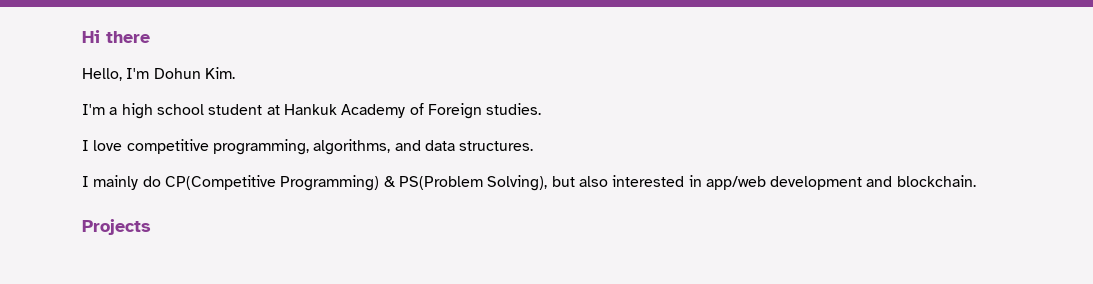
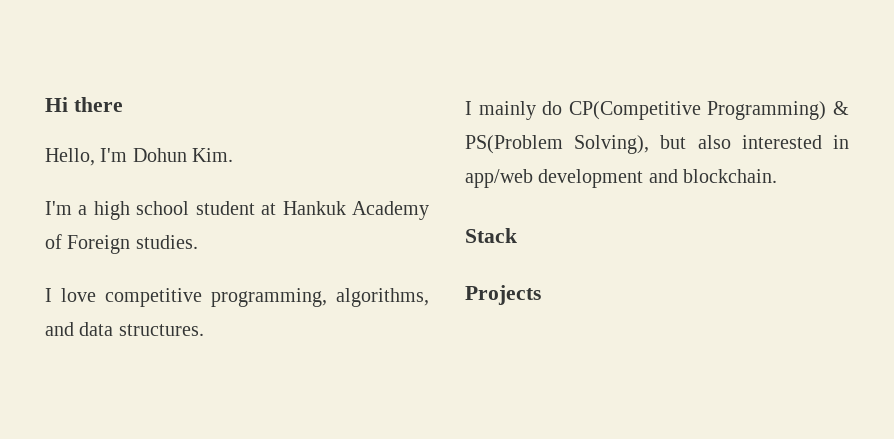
(976, 181) none -> [465,228,517,243] // Stack

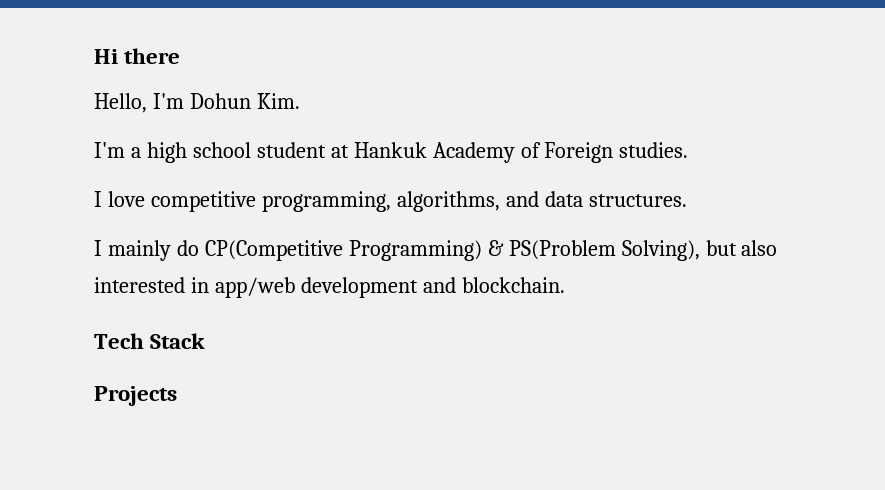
(778, 176) none -> [94,333,144,349] Tech

